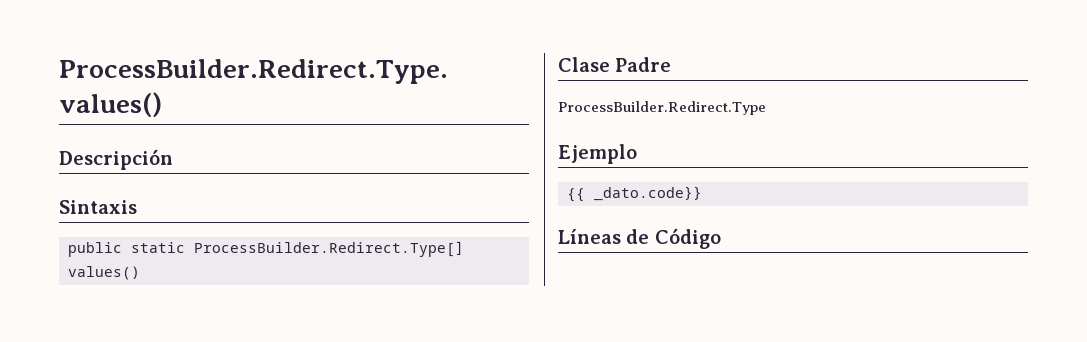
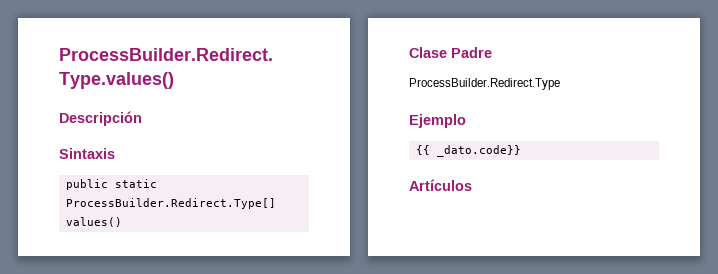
[558,228,721,249] Líneas de Código -> [409,179,472,191] Artículos

